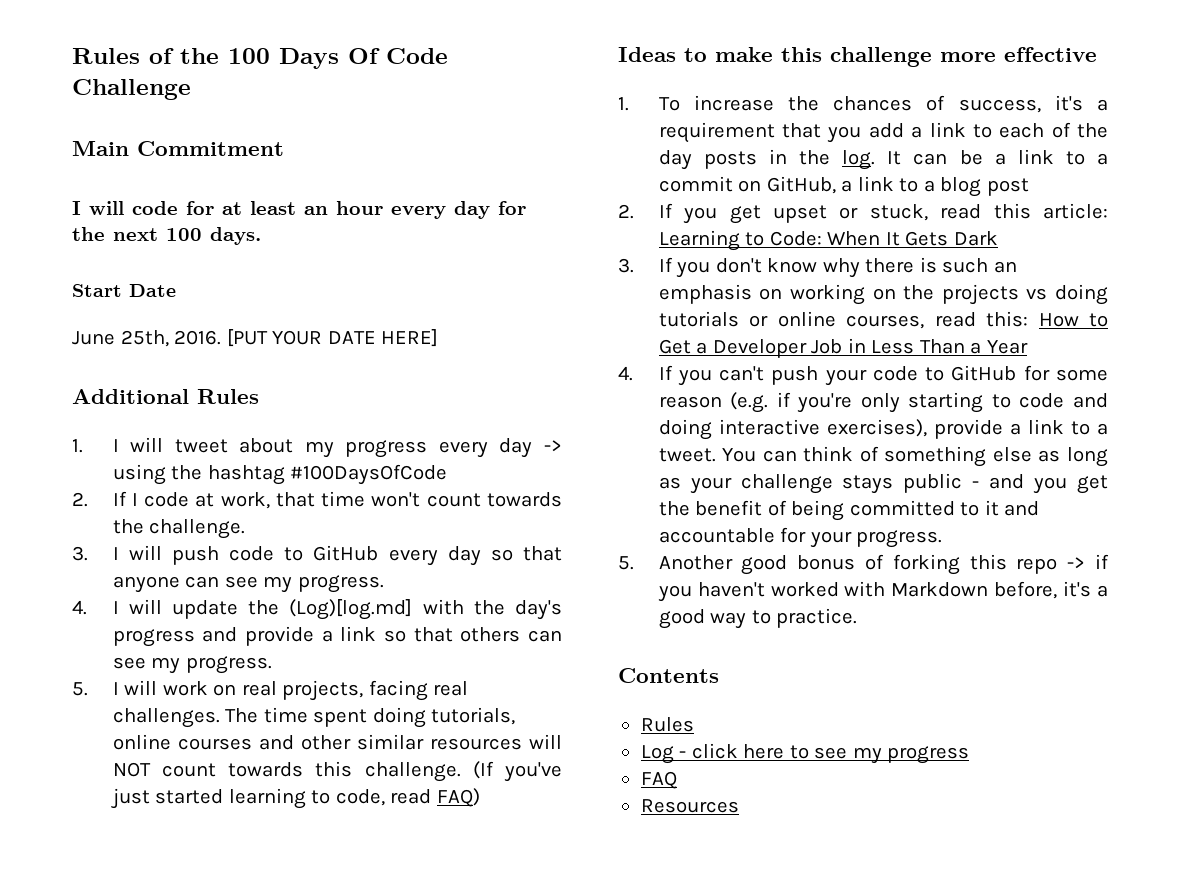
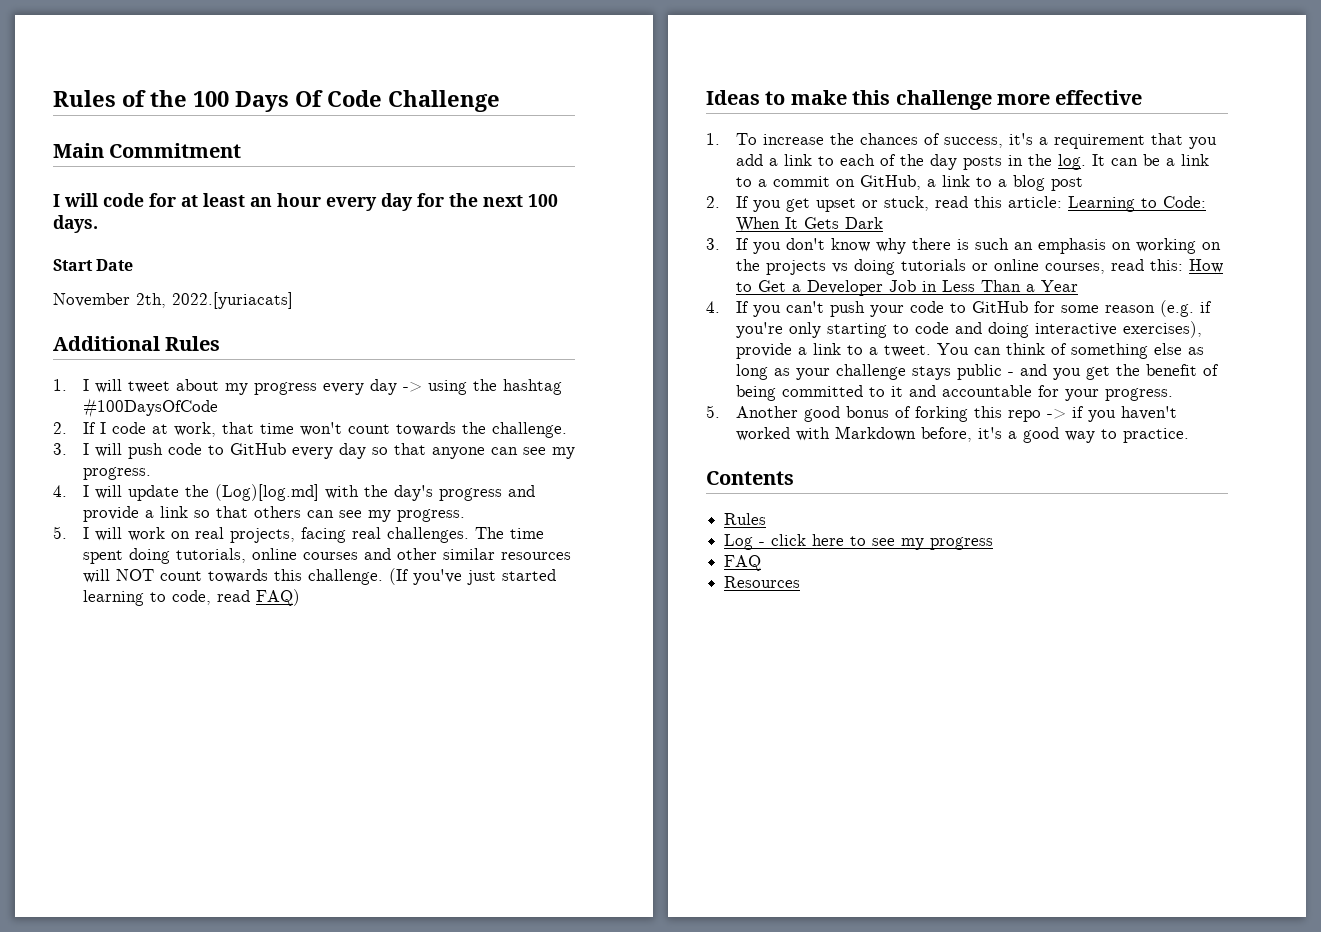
[72,329,439,347] June 25th, 2016. [PUT YOUR DATE HERE] -> [53,292,293,309] November 2th, 2022.[yuriacats]

